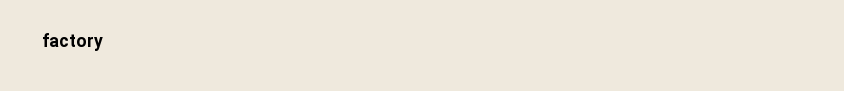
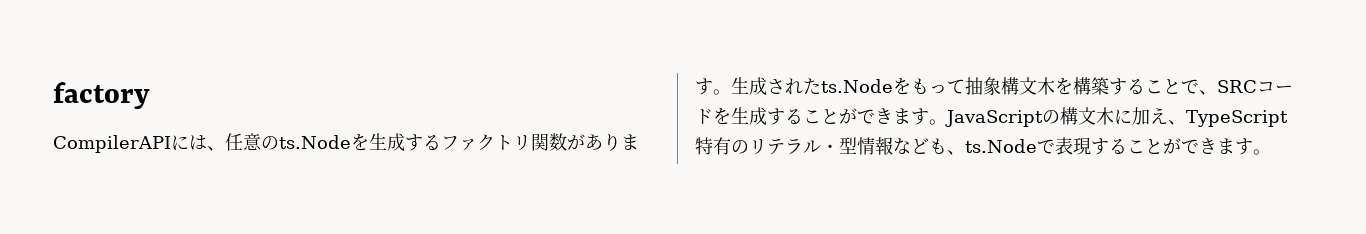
(103, 42) none -> [53,133,639,153] [695,77,1293,95] [695,107,1288,127] [695,136,1271,155] // CompilerAPIには、任意のts.Nodeを生成するファクトリ関数があります。生成されたts.Nodeをもって抽象構文木を構築することで、SRCコードを生成することができます。JavaScriptの構文木に加え、TypeScript特有のリテラル・型情報なども、ts.Nodeで表現することができます。

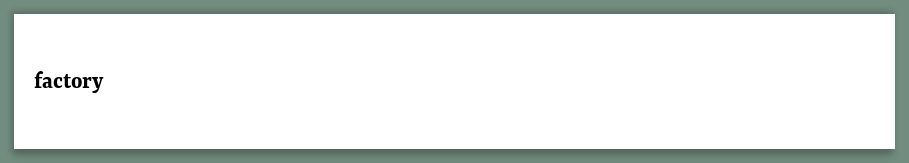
[53,133,639,153] [695,77,1293,95] [695,107,1288,127] [695,136,1271,155] // CompilerAPIには、任意のts.Nodeを生成するファクトリ関数があります。生成されたts.Nodeをもって抽象構文木を構築することで、SRCコードを生成することができます。JavaScriptの構文木に加え、TypeScript特有のリテラル・型情報なども、ts.Nodeで表現することができます。 -> (104, 82) none

